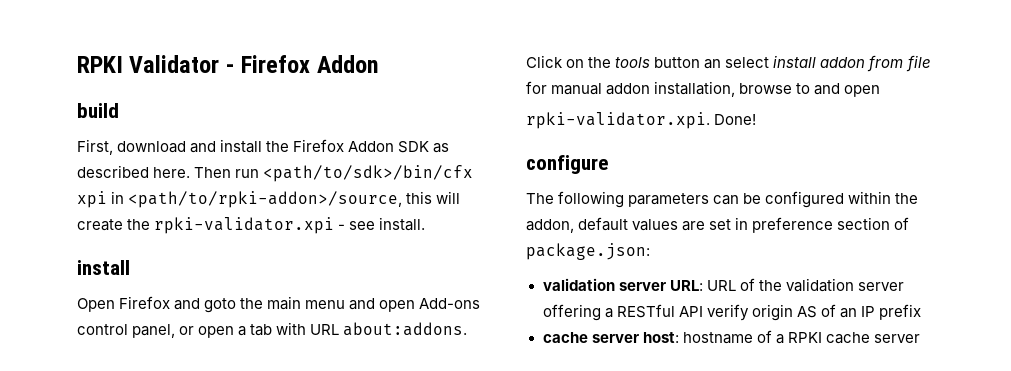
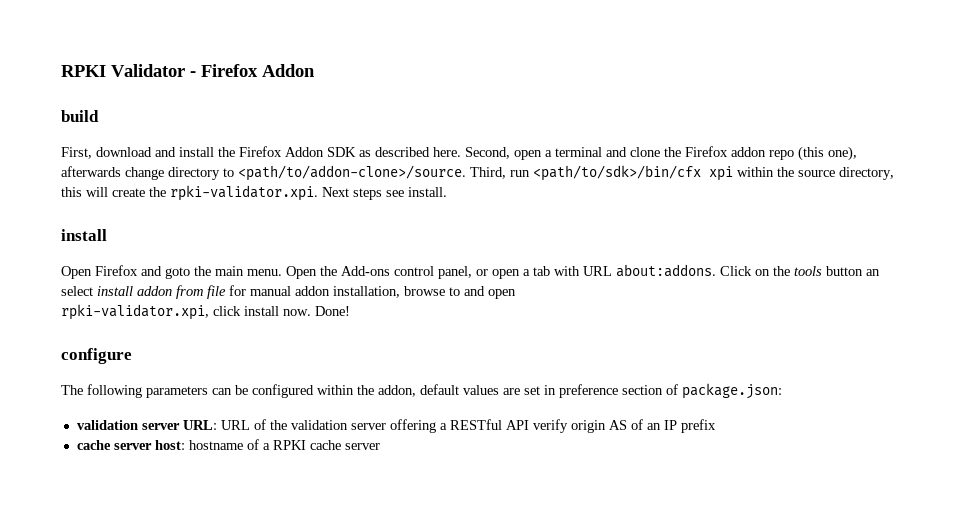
[194,165,474,182] [77,191,403,208] Then run <path/to/sdk>/bin/cfx xpi in <path/to/rpki-addon>/source, -> [465,146,857,161] [61,165,894,181] Second, open a terminal and clone the Firefox addon repo (this one), afterwards change directory to <path/to/addon-clone>/source. Third, run <path/to/sdk>/bin/cfx xpi within the source directory,
[154,217,346,234] rpki-validator.xpi - -> [170,185,382,201] rpki-validator.xpi. Next steps
[305,298,416,312] menu and open -> [247,266,337,279] menu. Open the
[526,112,710,129] rpki-validator.xpi. -> [61,304,311,320] rpki-validator.xpi, click install now.

